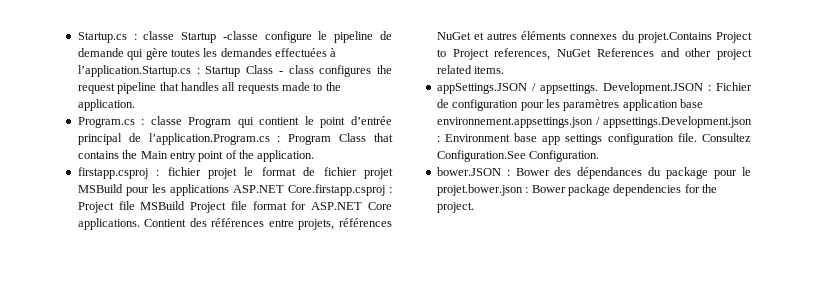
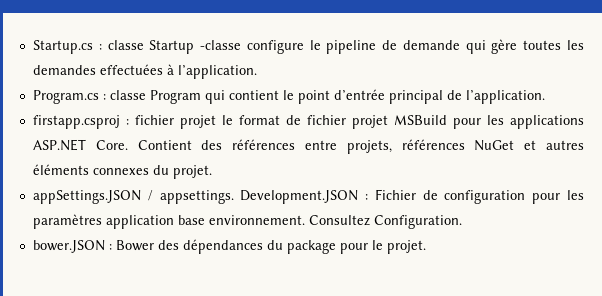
[77,65,392,77] [77,82,341,94] [77,99,135,111] l’application.Startup.cs : Startup Class - class configures the request pipeline that handles all requests made to the application. -> [177,65,257,79] l’application.
[148,133,393,145] [77,150,315,162] l’application.Program.cs : Program Class that contains the Main entry point of the application. -> [465,90,545,104] l’application.
[287,184,392,196] [77,201,392,213] [77,218,140,230] Core.firstapp.csproj : Project file MSBuild Project file format for ASP.NET Core applications. -> [95,140,128,150] Core.
[637,32,752,43] [436,48,752,60] [436,65,505,74] projet.Contains Project to Project references, NuGet References and other project related items. -> [172,165,212,179] projet.
[436,116,752,128] [436,133,751,145] [436,150,526,162] environnement.appsettings.json / appsettings.Development.json : Environment base app settings configuration file. Consultez Configuration.See -> [208,215,370,226] environnement. Consultez
[436,184,717,196] [436,202,474,213] projet.bower.json : Bower package dependencies for the project. -> [386,240,426,254] projet.

